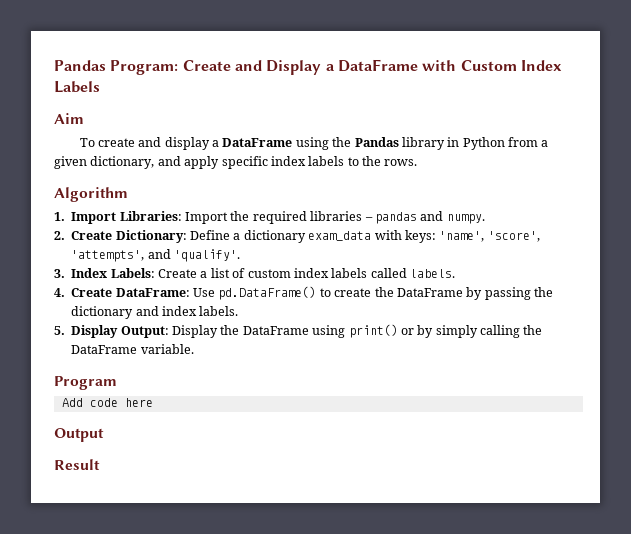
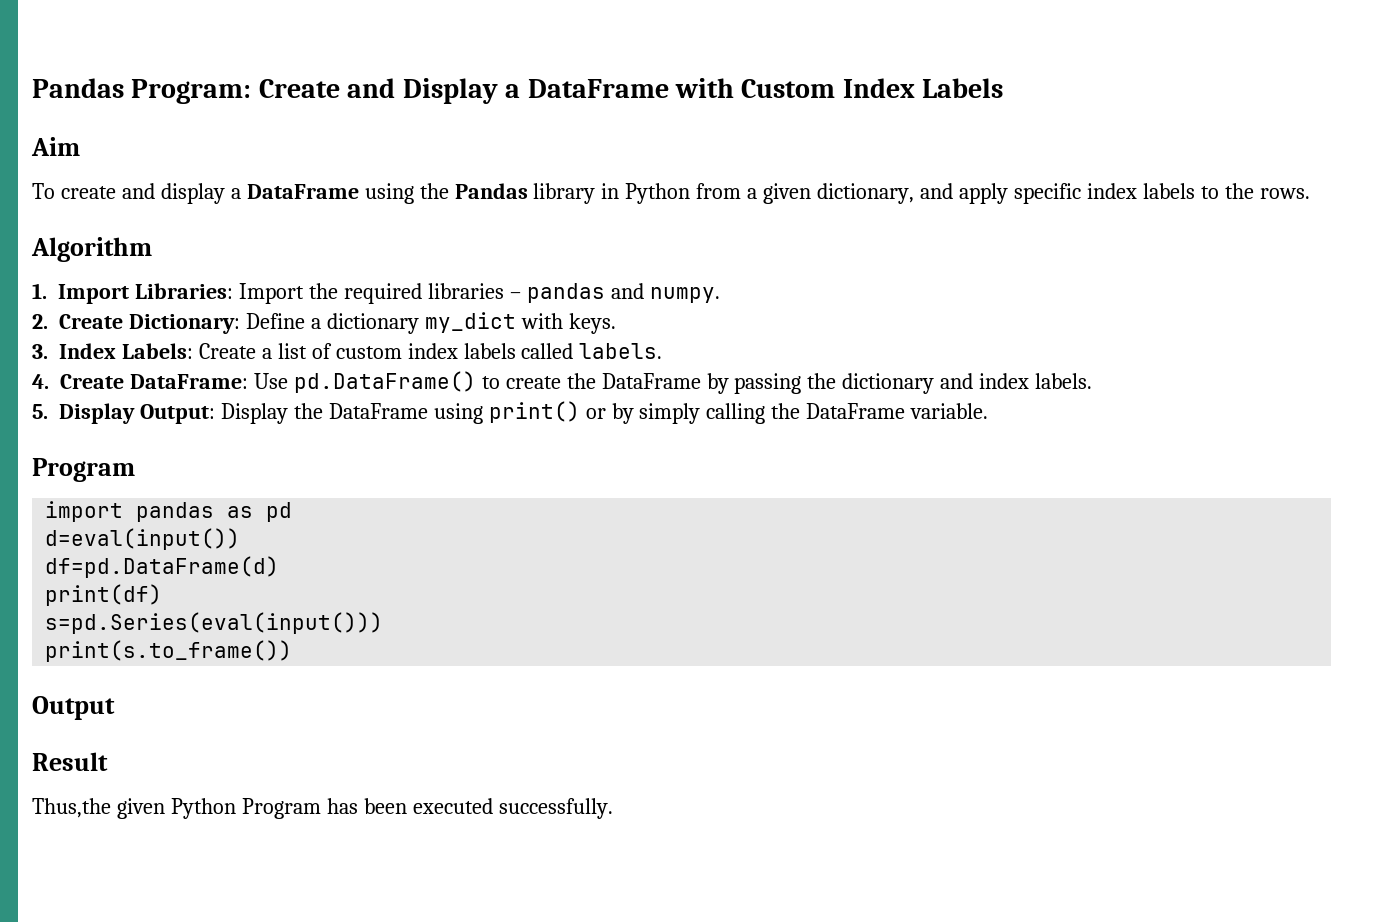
[308,230,540,243] [71,249,240,262] exam_data with keys: 'name', 'score', 'attempts', and 'qualify'. -> [424,312,616,334] my_dict with keys.
[61,398,153,407] [54,428,104,442] [54,459,100,470] Add code here // Output // Result -> [45,501,293,522] [45,528,241,550] [45,556,280,578] [45,584,163,606] [45,612,384,634] [45,640,293,662] [32,696,115,720] [32,752,108,771] [32,798,613,819] import pandas as pd // d=eval(input()) // df=pd.DataFrame(d) // print(df) // s=pd.Series(eval(input())) // print(s.to_frame()) // Output // Result // Thus,the given Python Program has been executed successfully.

